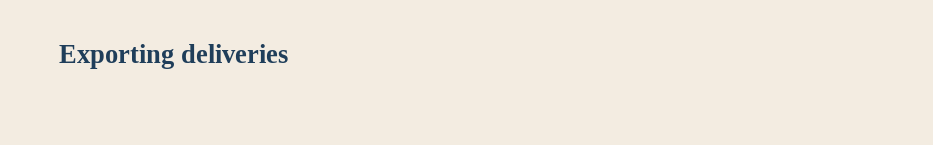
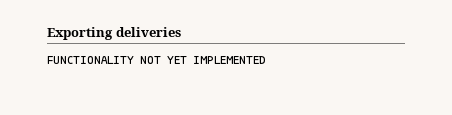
(289, 53) none -> [47,56,266,64] // FUNCTIONALITY NOT YET IMPLEMENTED

